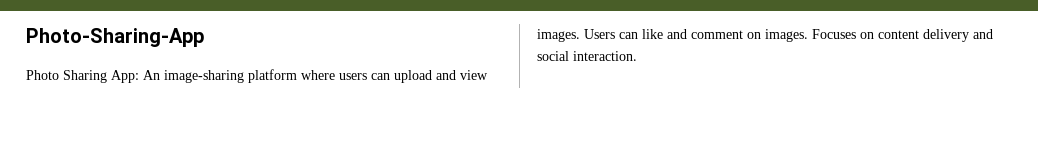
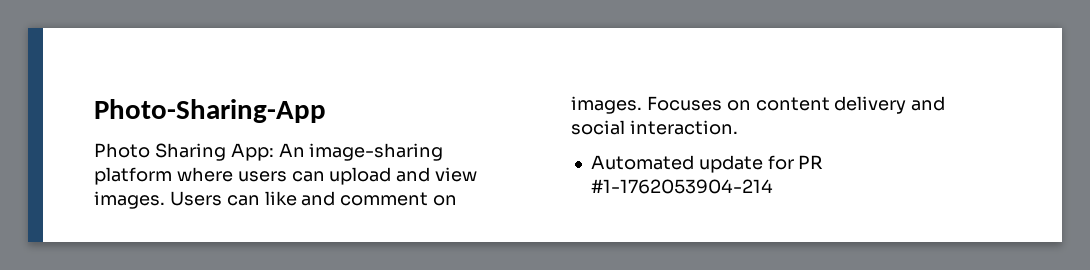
(637, 56) none -> [590,155,824,173] [590,179,773,194] // Automated update for PR #1-1762053904-214

